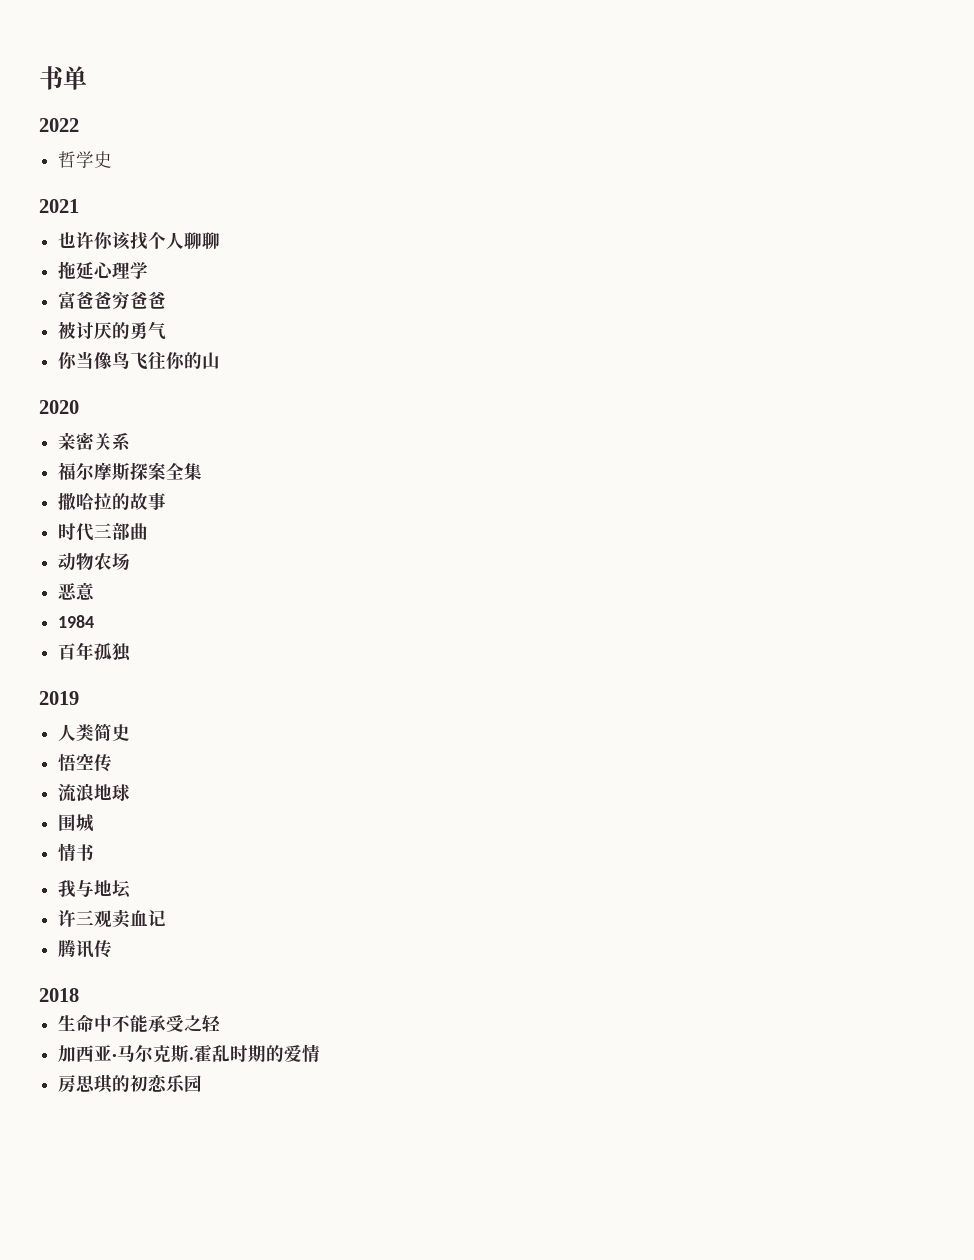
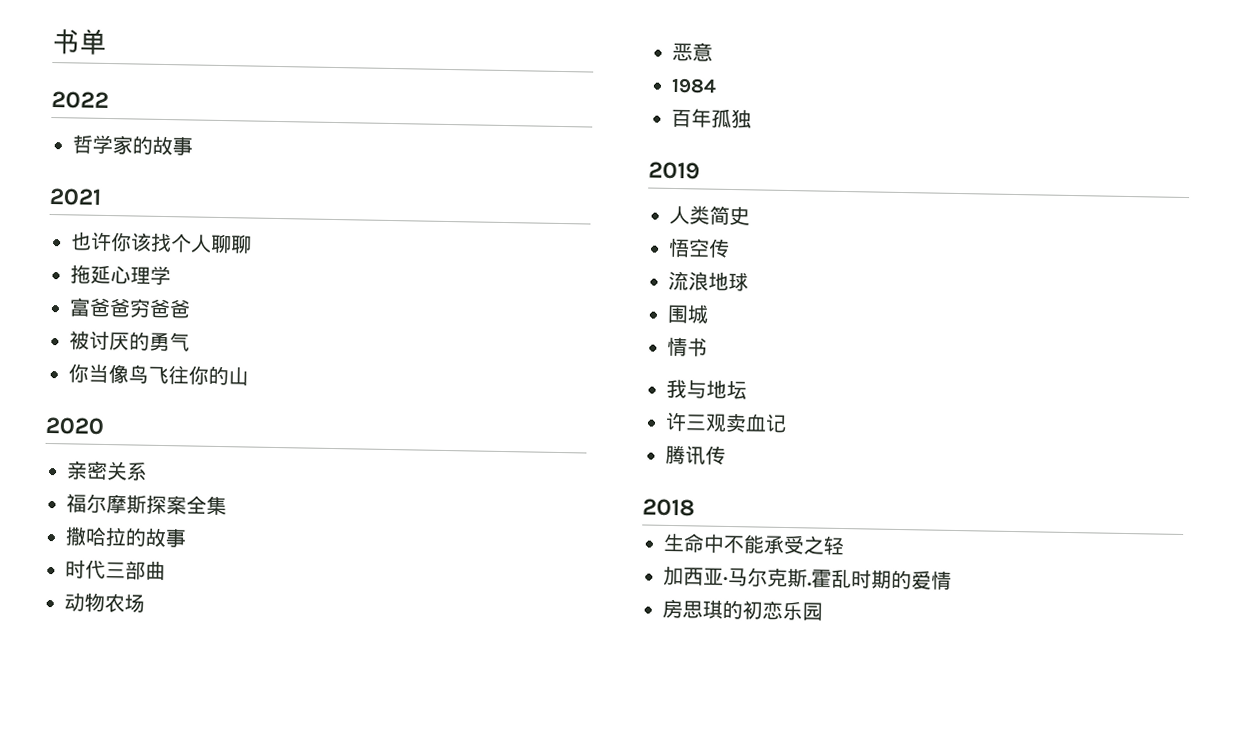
[94,151,113,168] 史 -> [112,135,193,156] 家的故事

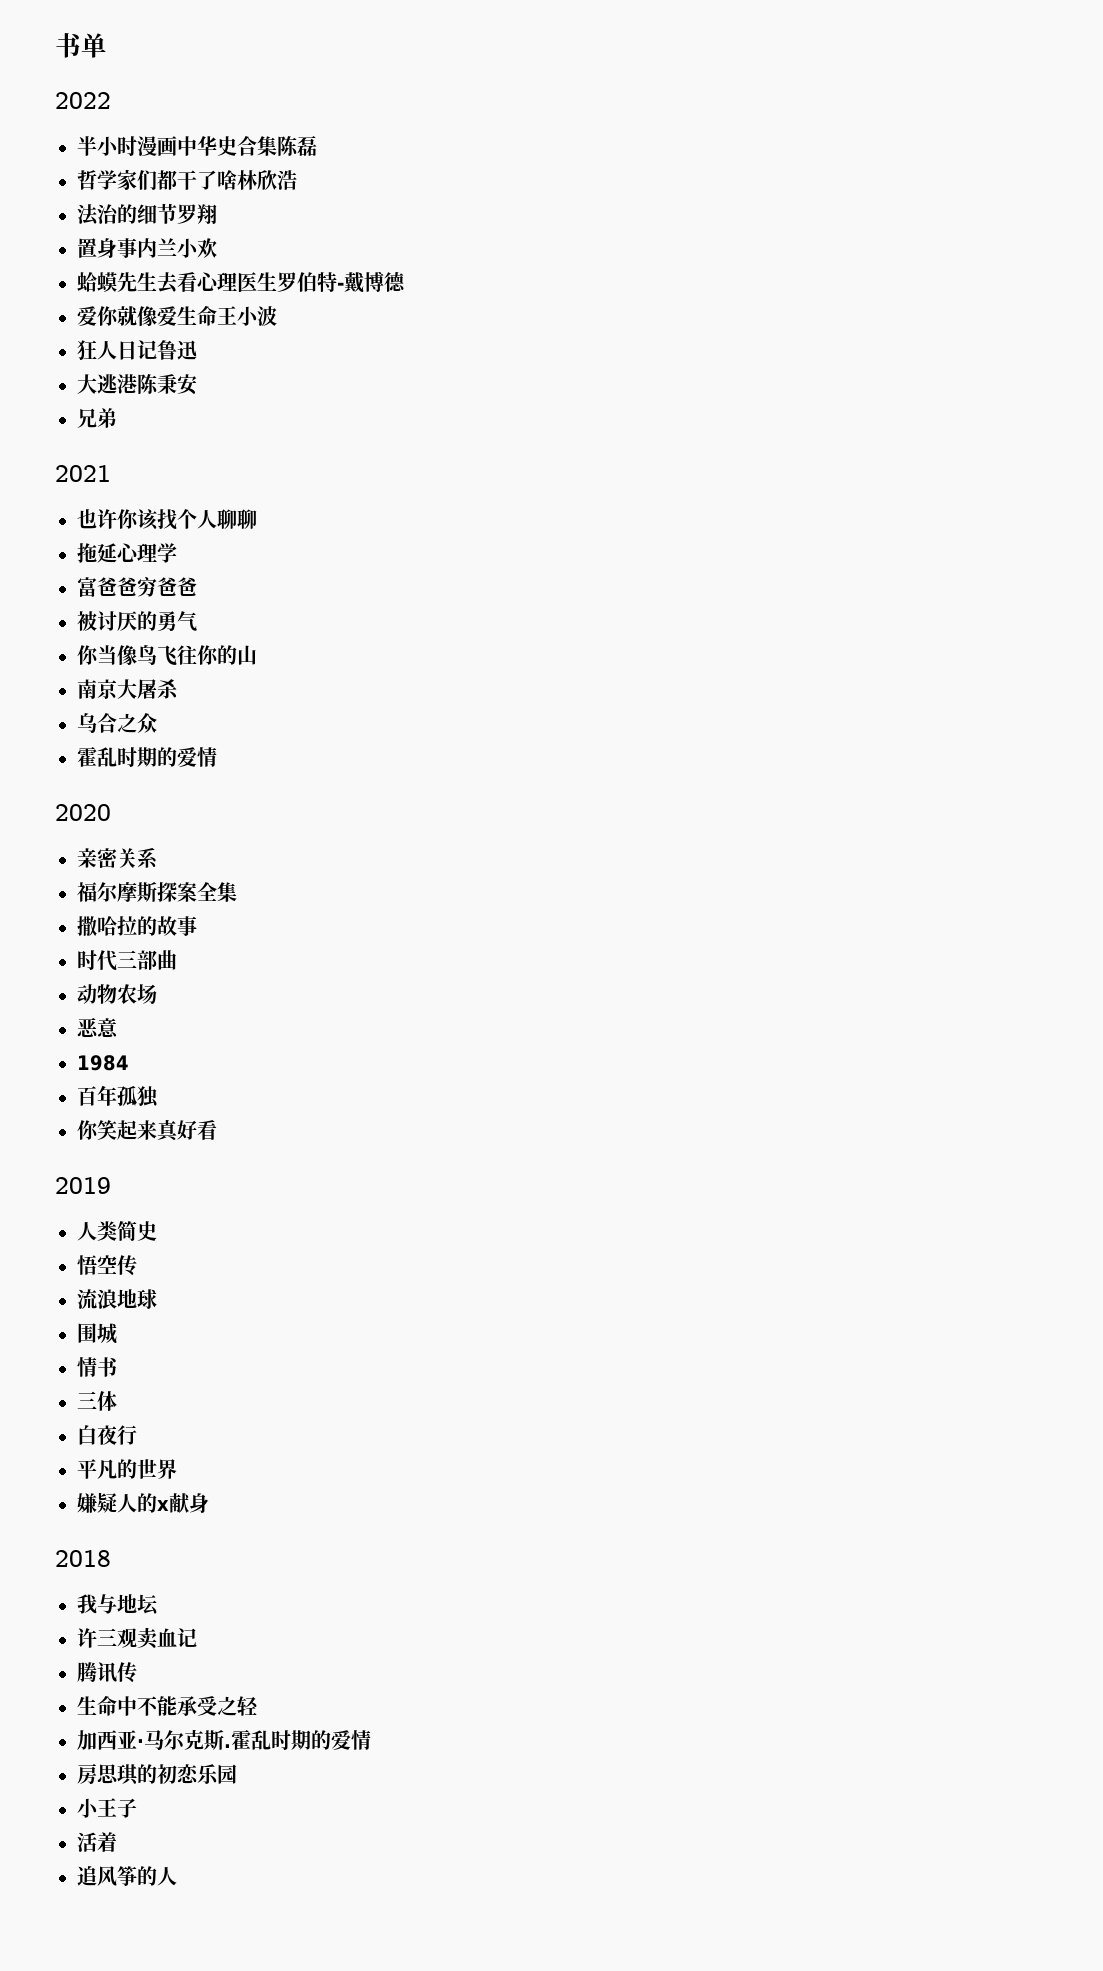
[72,134,193,156] 哲学家的故事 -> [77,136,317,157] [77,169,297,190] [77,203,217,226] [77,238,217,258] [77,271,406,294] [76,306,277,327] [77,340,197,360] [77,374,197,395] [77,408,117,428] 半小时漫画中华史合集陈磊 // 哲学家们都干了啥林欣浩 // 法治的细节罗翔 // 置身事内兰小欢 // 蛤蟆先生去看心理医生罗伯特-戴博德 // 爱你就像爱生命王小波 // 狂人日记鲁迅 // 大逃港陈秉安 // 兄弟
(249, 376) none -> [77,679,179,699] [77,713,157,733] [77,746,217,767] // 南京大屠杀 // 乌合之众 // 霍乱时期的爱情
(752, 118) none -> [77,1119,217,1142] // 你笑起来真好看
(708, 347) none -> [77,1391,117,1411] [77,1425,137,1445] [77,1459,177,1479] [77,1492,209,1513] [55,1550,111,1567] // 三体 // 白夜行 // 平凡的世界 // 嫌疑人的x献身 // 2018
[642,498,695,517] // 2018 -> (137, 1672) none
(823, 611) none -> [77,1798,137,1818] [77,1832,117,1852] [77,1866,177,1886] // 小王子 // 活着 // 追风筝的人

